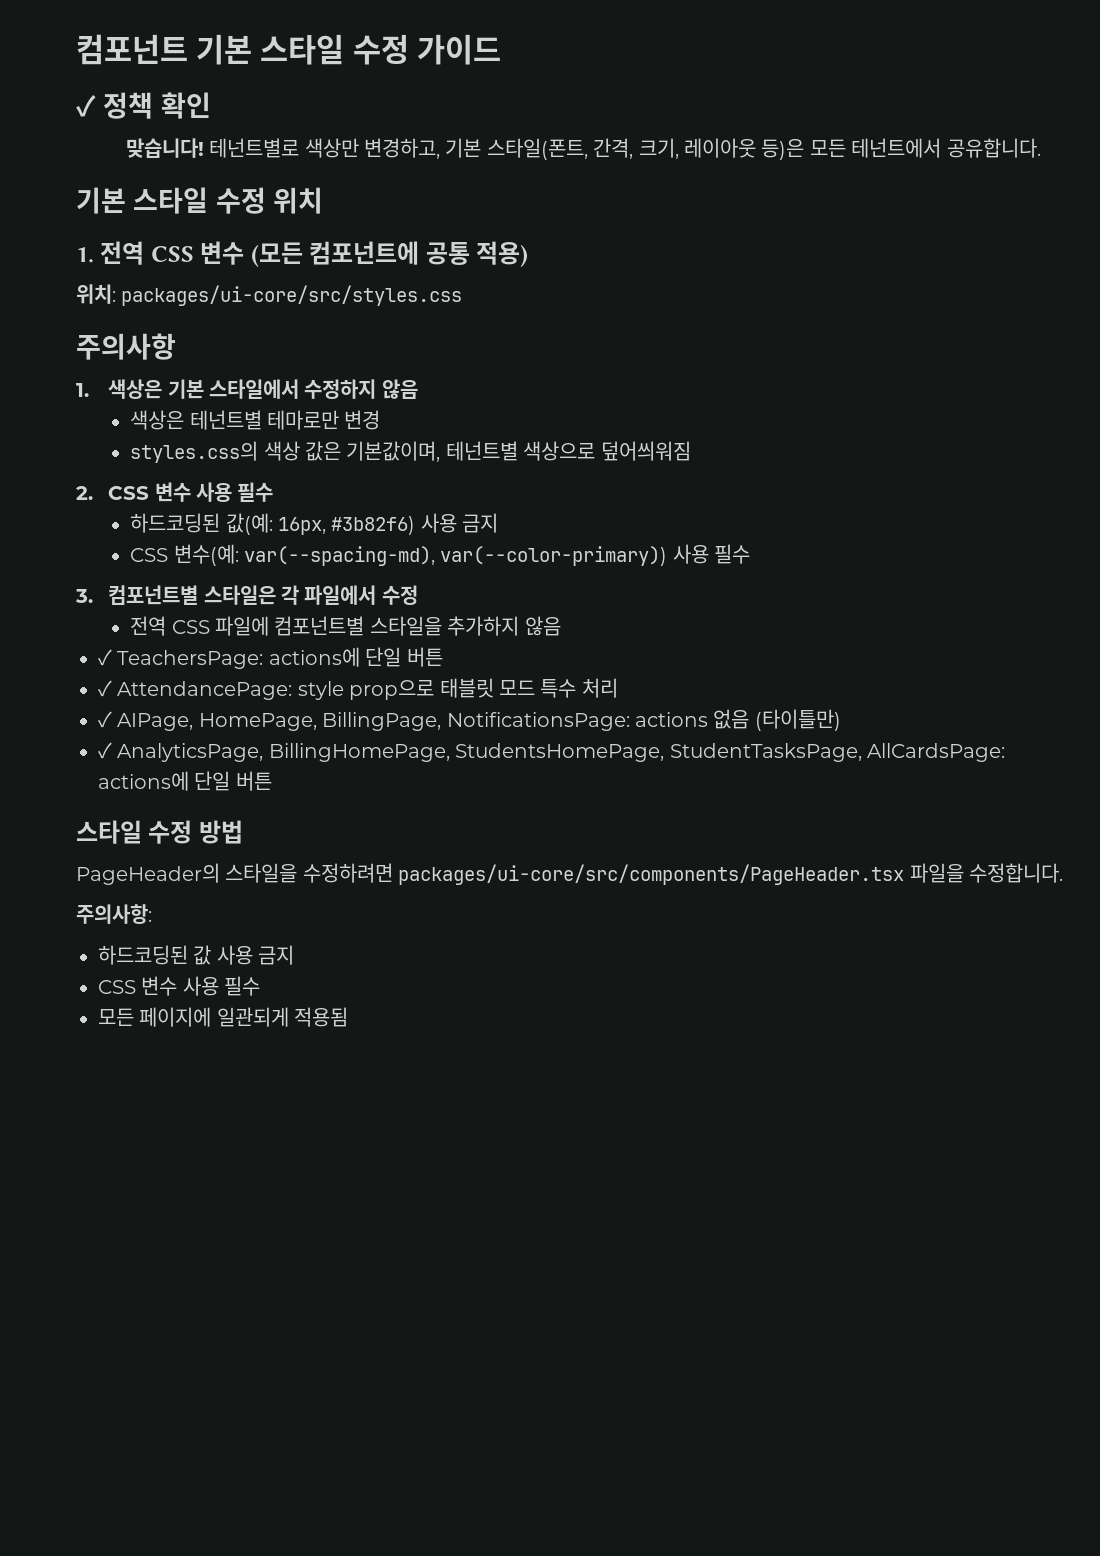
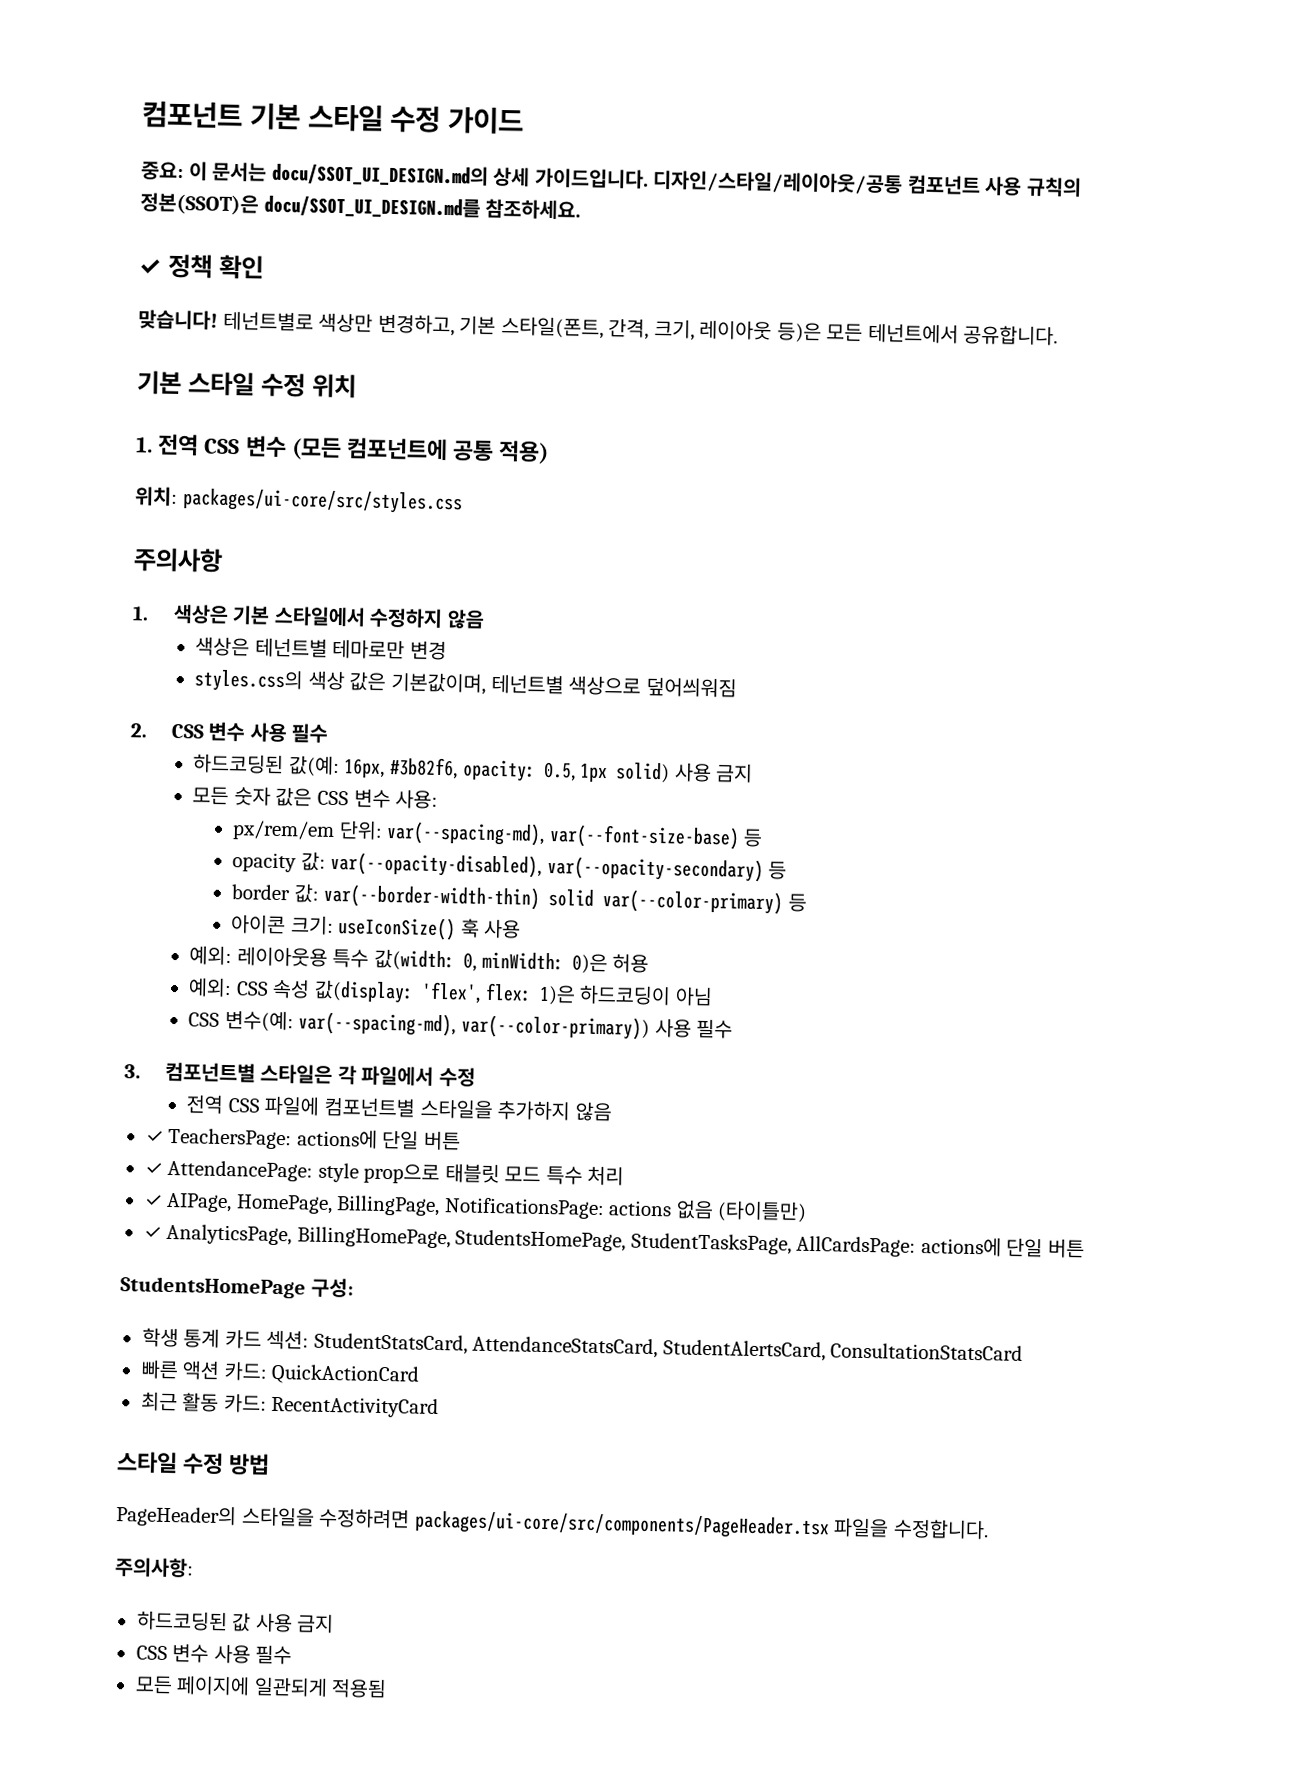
(501, 49) none -> [141,161,1082,197] [140,192,582,220] // 중요: 이 문서는 docu/SSOT_UI_DESIGN.md의 상세 가이드입니다. 디자인/스타일/레이아웃/공통 컴포넌트 사용 규칙의 정본(SSOT)은 docu/SSOT_UI_DESIGN.md를 참조하세요.
[331,513,499,535] #3b82f6) 사용 금지 -> [389,757,754,784] [192,786,439,809] [232,820,764,850] [232,851,788,883] [231,883,807,915] [231,914,522,941] [189,945,650,975] [188,977,713,1007] #3b82f6, opacity: 0.5, 1px solid) 사용 금지 // 모든 숫자 값은 CSS 변수 사용: // px/rem/em 단위: var(--spacing-md), var(--font-size-base) 등 // opacity 값: var(--opacity-disabled), var(--opacity-secondary) 등 // border 값: var(--border-width-thin) solid var(--color-primary) 등 // 아이콘 크기: useIconSize() 훅 사용 // 예외: 레이아웃용 특수 값(width: 0, minWidth: 0)은 허용 // 예외: CSS 속성 값(display: 'flex', flex: 1)은 하드코딩이 아님
(272, 781) none -> [120,1276,354,1299] [141,1327,1024,1362] [140,1359,421,1386] [140,1391,440,1419] // StudentsHomePage 구성: // 학생 통계 카드 섹션: StudentStatsCard, AttendanceStatsCard, StudentAlertsCard, ConsultationStatsCard // 빠른 액션 카드: QuickActionCard // 최근 활동 카드: RecentActivityCard

